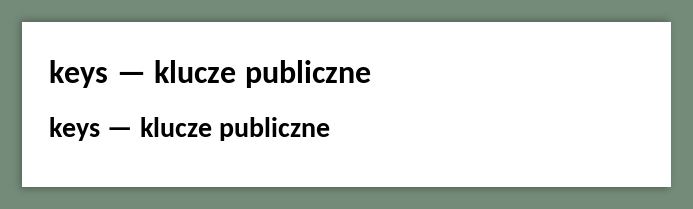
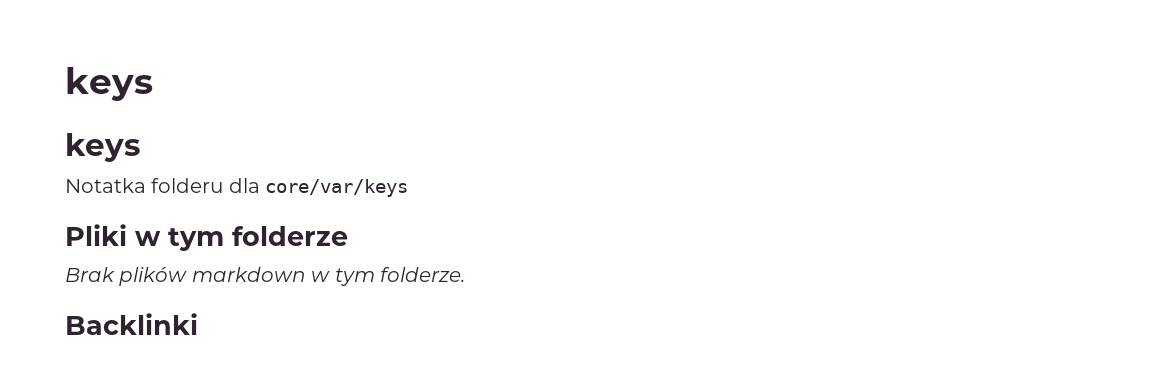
[49,60,371,88] [49,117,331,141] keys — klucze publiczne // keys — klucze publiczne -> [65,67,153,101] [65,133,140,162] [65,178,409,197] [65,224,348,251] [65,267,465,286] [65,313,198,335] keys // keys // Notatka folderu dla core/var/keys // Pliki w tym folderze // Brak plików markdown w tym folderze. // Backlinki

